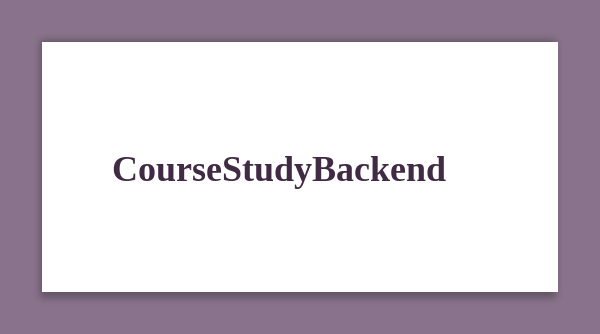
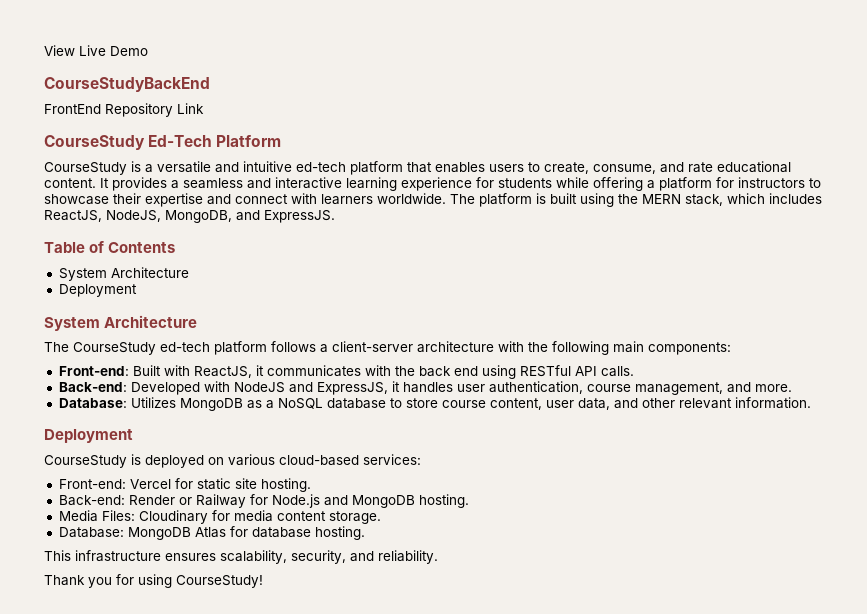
[112,156,446,189] CourseStudyBackend -> [44,45,148,56] [44,77,210,92] [44,103,204,117] [44,135,282,150] [44,161,791,175] [44,177,821,191] [44,193,822,207] [44,210,335,223] [44,241,176,253] [58,267,189,281] [58,284,137,297] [44,315,198,331] [44,341,731,355] [58,365,634,379] [58,381,792,395] [58,397,811,411] [44,429,133,443] [44,454,421,468] [58,478,311,492] [58,494,469,508] [58,510,381,524] [58,526,365,540] [44,550,438,564] [44,574,263,588] View Live Demo // CourseStudyBackEnd // FrontEnd Repository Link // CourseStudy Ed-Tech Platform // CourseStudy is a versatile and intuitive ed-tech platform that enables users to create, consume, and rate educational content. It provides a seamless and interactive learning experience for students while offering a platform for instructors to showcase their expertise and connect with learners worldwide. The platform is built using the MERN stack, which includes ReactJS, NodeJS, MongoDB, and ExpressJS. // Table of Contents // System Architecture // Deployment // System Architecture // The CourseStudy ed-tech platform follows a client-server architecture with the following main components: // Front-end: Built with ReactJS, it communicates with the back end using RESTful API calls. // Back-end: Developed with NodeJS and ExpressJS, it handles user authentication, course management, and more. // Database: Utilizes MongoDB as a NoSQL database to store course content, user data, and other relevant information. // Deployment // CourseStudy is deployed on various cloud-based services: // Front-end: Vercel for static site hosting. // Back-end: Render or Railway for Node.js and MongoDB hosting. // Media Files: Cloudinary for media content storage. // Database: MongoDB Atlas for database hosting. // This infrastructure ensures scalability, security, and reliability. // Thank you for using CourseStudy!

